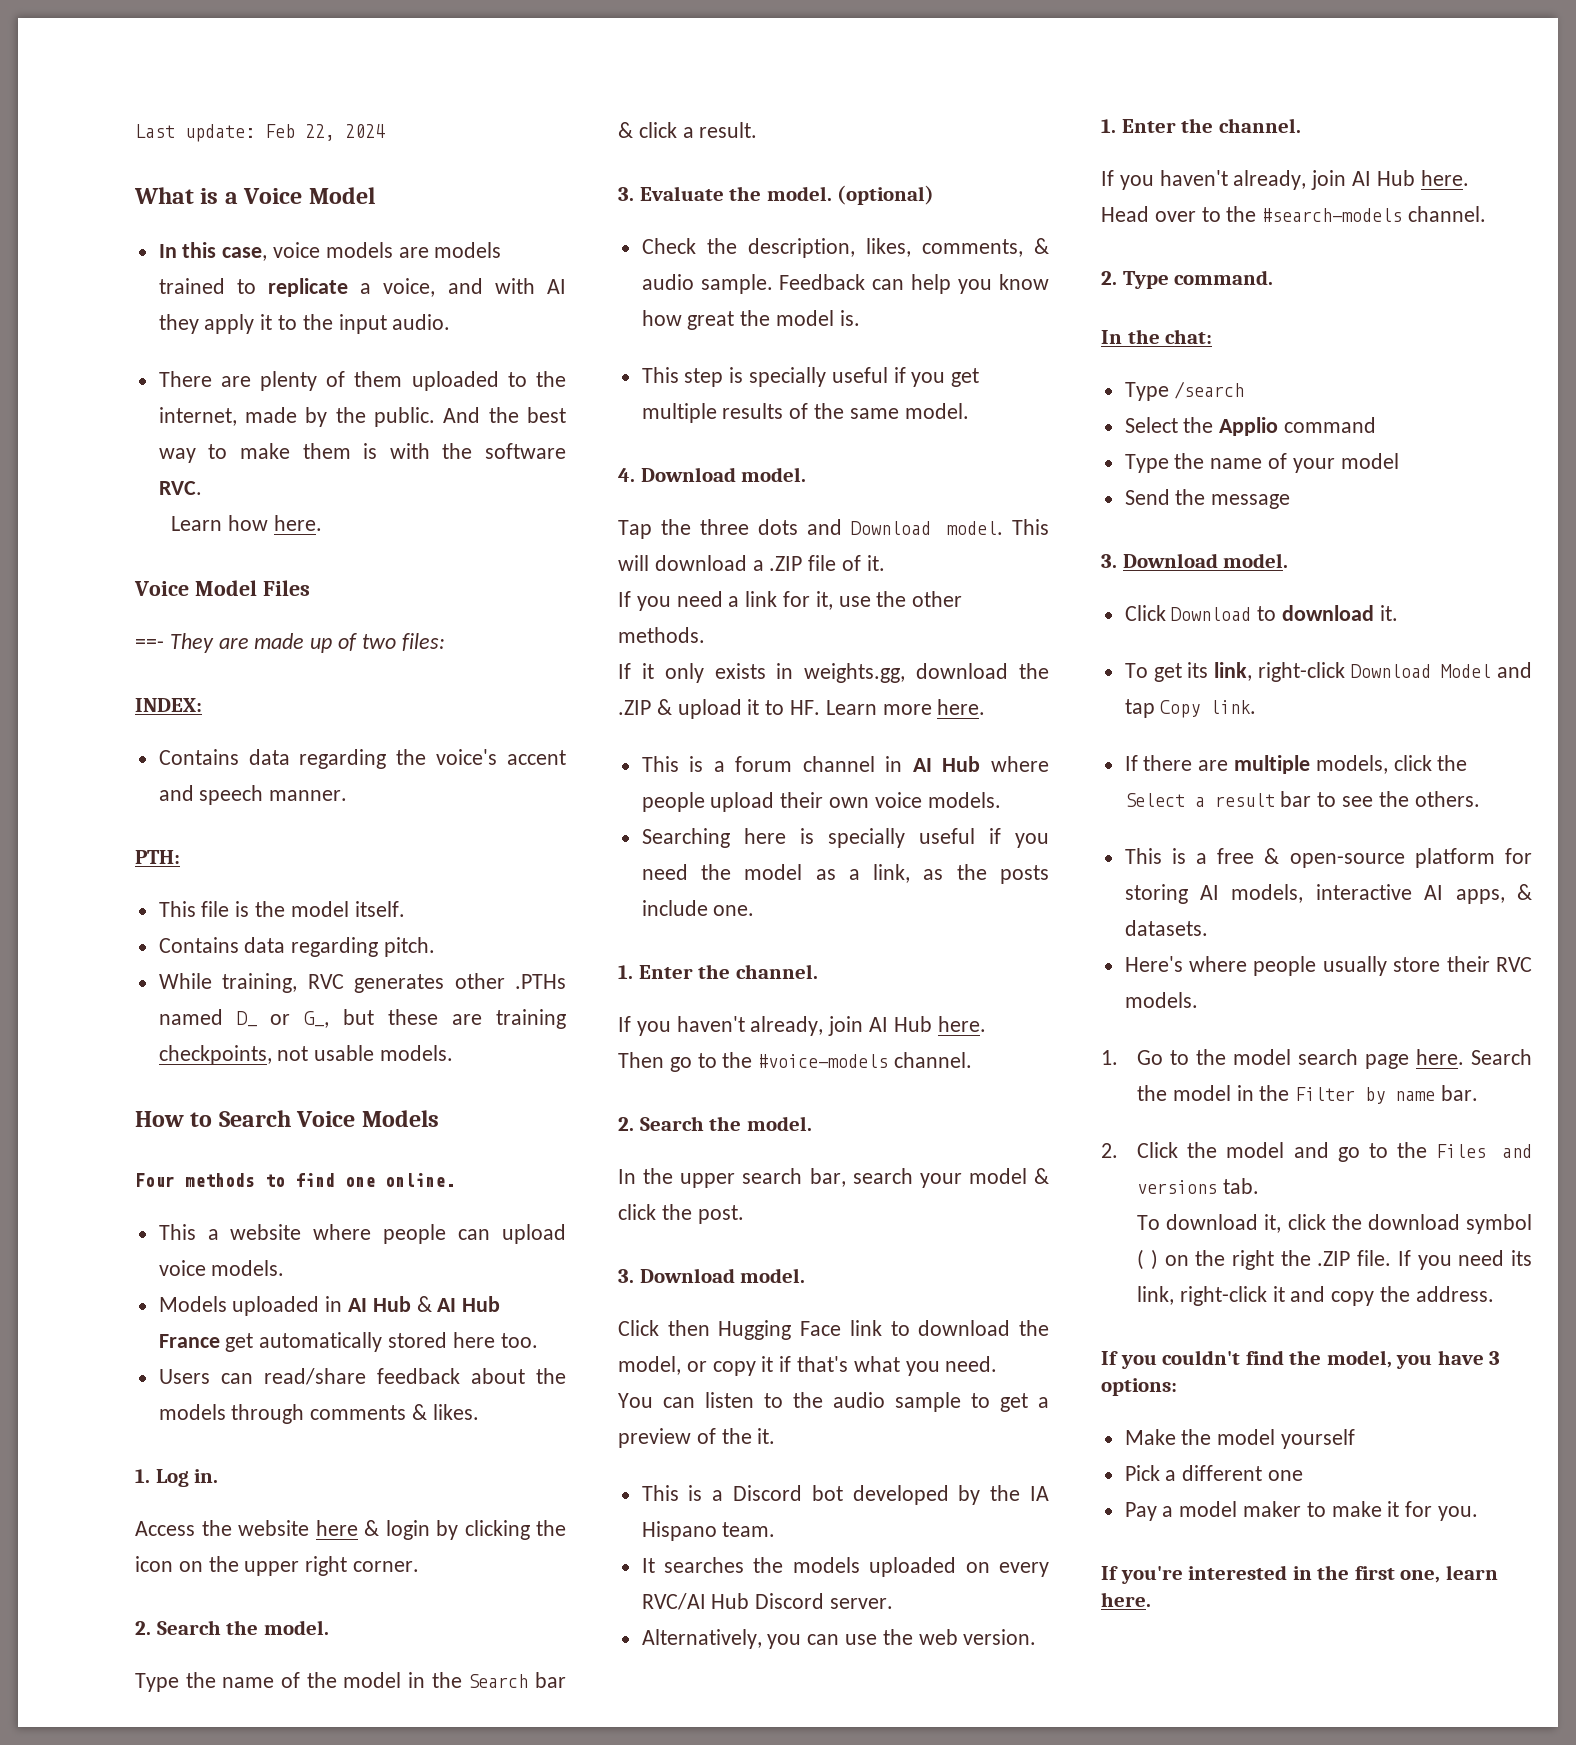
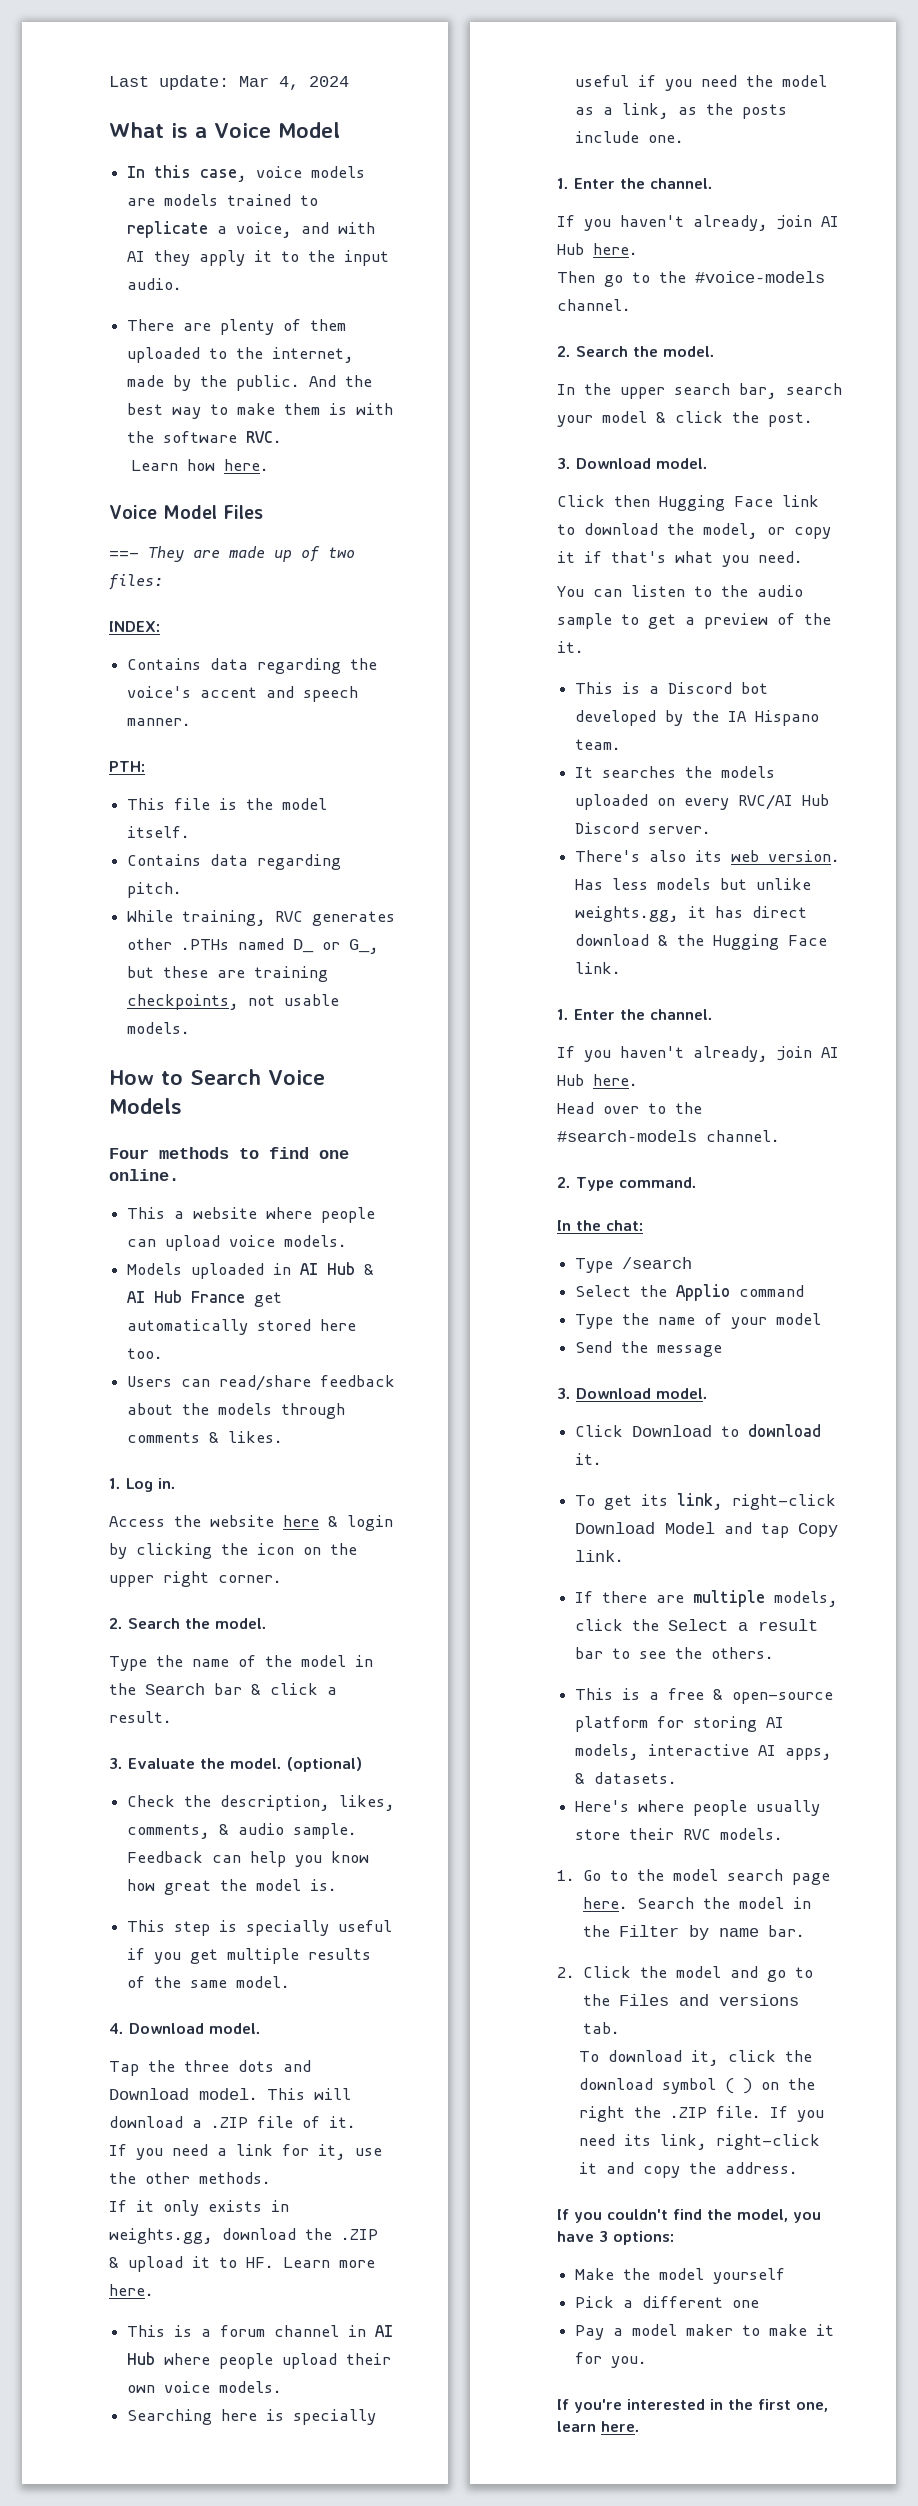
[265,124,335,141] Feb 22, -> [239,76,299,90] Mar 4,
[641,1629,1037,1649] Alternatively, you can use the web version. -> [575,850,841,862] [575,878,812,890] [575,906,808,922] [575,934,828,950] [575,962,622,974] There's also its web version. Has less models but unlike weights.gg, it has direct download & the Hugging Face link.

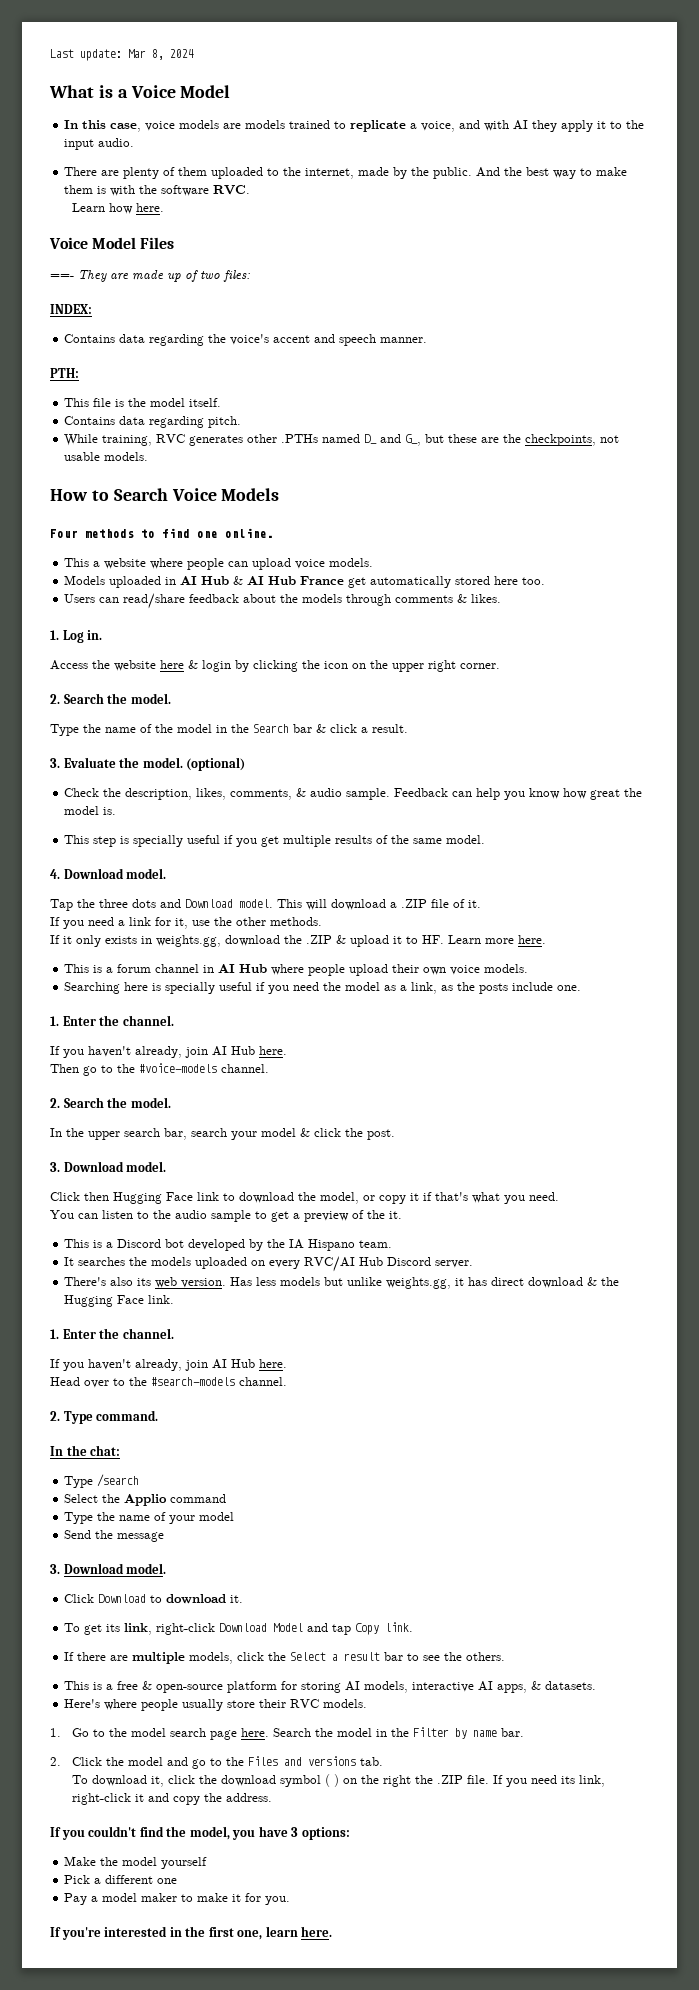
[279,76,299,90] 4, -> [152,49,164,60] 8,
[322,942,341,950] or -> [380,434,402,443] and
[254,966,329,982] training -> [503,434,522,443] the

